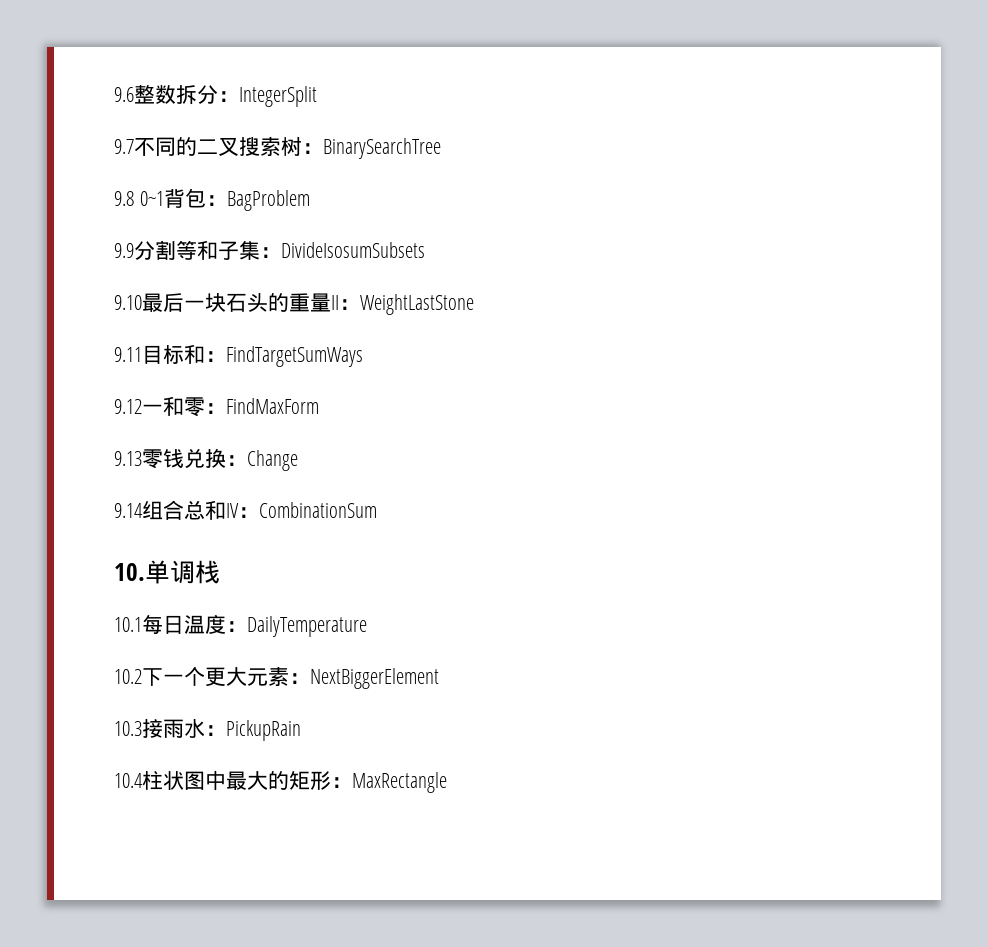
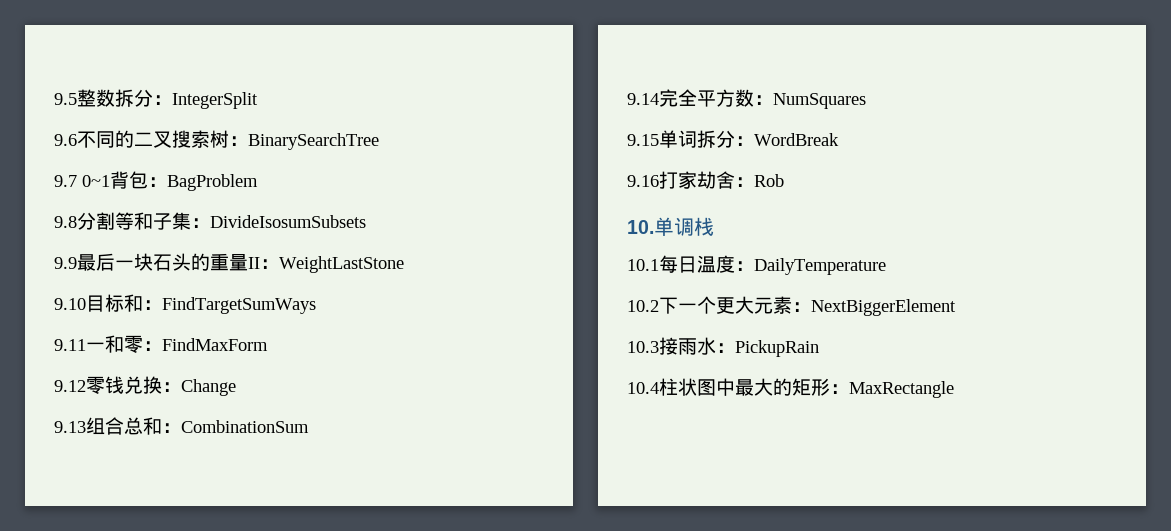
[114,87,134,102] 9.6 -> [54,93,77,105] 9.5
[114,139,134,154] 9.7 -> [54,134,77,146] 9.6
[114,191,134,206] 9.8 -> [54,175,77,187] 9.7
[114,243,134,258] 9.9 -> [54,216,77,228] 9.8
[114,295,142,310] 9.10 -> [54,257,77,269] 9.9
[114,347,142,362] 9.11 -> [54,298,86,310] 9.10
[114,399,142,414] 9.12 -> [54,339,86,351] 9.11
[114,451,142,466] 9.13 -> [54,380,86,392] 9.12
[114,503,143,518] 9.14 -> [54,421,86,433] 9.13
[226,503,239,518] IV -> (162, 426) none
(377, 510) none -> [627,89,866,109] [627,130,839,148] [627,171,784,189] // 9.14完全平方数：NumSquares // 9.15单词拆分：WordBreak // 9.16打家劫舍：Rob

